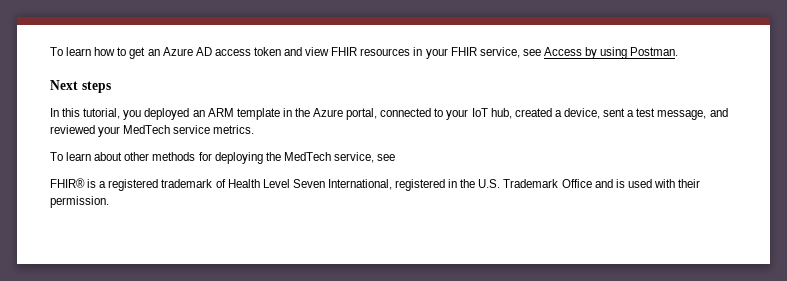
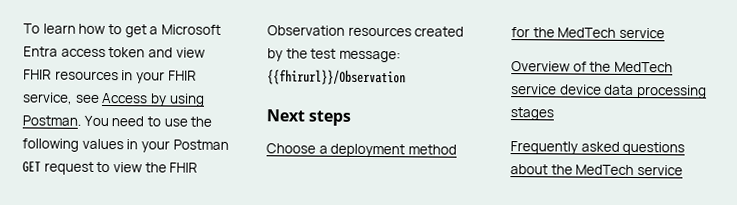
[147,47,212,56] an Azure AD -> [149,24,221,35] [23,46,58,57] a Microsoft Entra
[50,80,111,93] [50,108,728,120] [50,125,255,137] [50,152,396,164] [50,178,701,191] [50,196,109,208] // Next steps // In this tutorial, you deployed an ARM template in the Azure portal, connected to your IoT hub, created a device, sent a test message, and reviewed your MedTech service metrics. // To learn about other methods for deploying the MedTech service, see // FHIR® is a registered trademark of Health Level Seven International, registered in the U.S. Trademark Office and is used with their permission. -> [83,115,213,127] [22,138,229,153] [22,161,199,175] [267,25,465,37] [267,48,401,63] [267,69,406,86] [266,109,352,126] [266,143,457,158] [511,27,665,39] [511,61,673,73] [511,84,707,99] [510,107,554,121] [510,141,686,156] [510,164,683,176] You need to use the following values in your Postman GET request to view the FHIR Observation resources created by the test message: {{fhirurl}}/Observation // Next steps // Choose a deployment method for the MedTech service // Overview of the MedTech service device data processing stages // Frequently asked questions about the MedTech service

